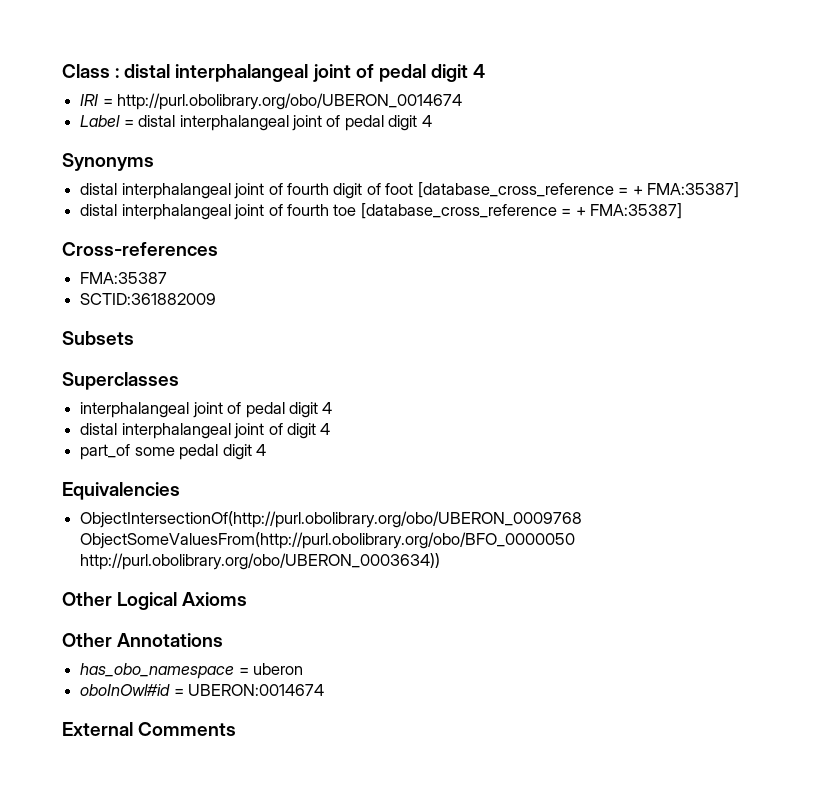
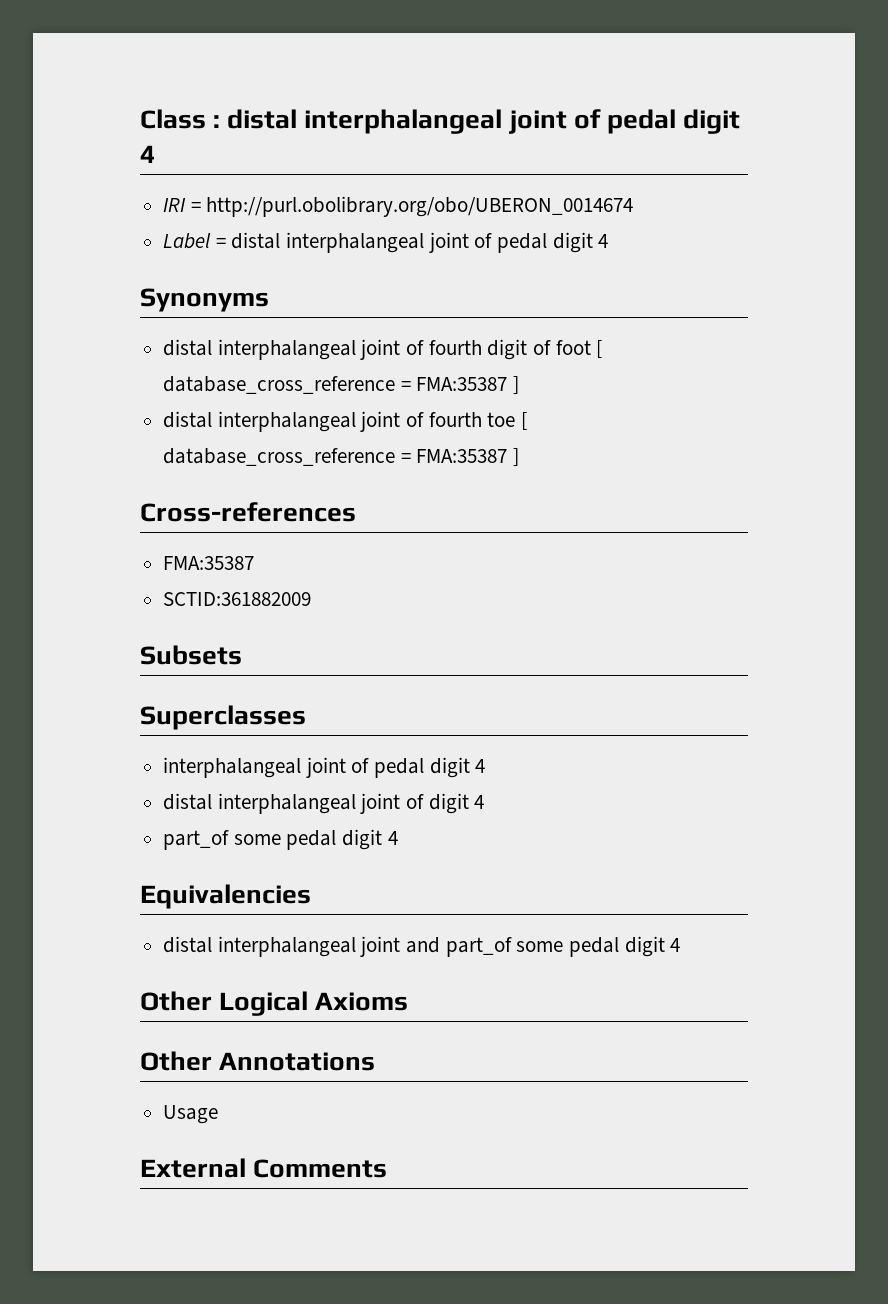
[417,182,740,198] [database_cross_reference = + FMA:35387] -> [596,340,603,358] [163,376,520,394] [ database_cross_reference = FMA:35387 ]
[360,203,683,219] [database_cross_reference = + FMA:35387] -> [521,412,528,430] [163,448,520,466] [ database_cross_reference = FMA:35387 ]
[80,511,583,528] [80,532,576,549] [80,553,441,570] ObjectIntersectionOf(http://purl.obolibrary.org/obo/UBERON_0009768 ObjectSomeValuesFrom(http://purl.obolibrary.org/obo/BFO_0000050 http://purl.obolibrary.org/obo/UBERON_0003634)) -> [163,936,681,957] distal interphalangeal joint and part_of some pedal digit 4
[80,663,304,679] [80,684,325,696] has_obo_namespace = uberon // oboInOwl#id = UBERON:0014674 -> [163,1105,219,1124] Usage

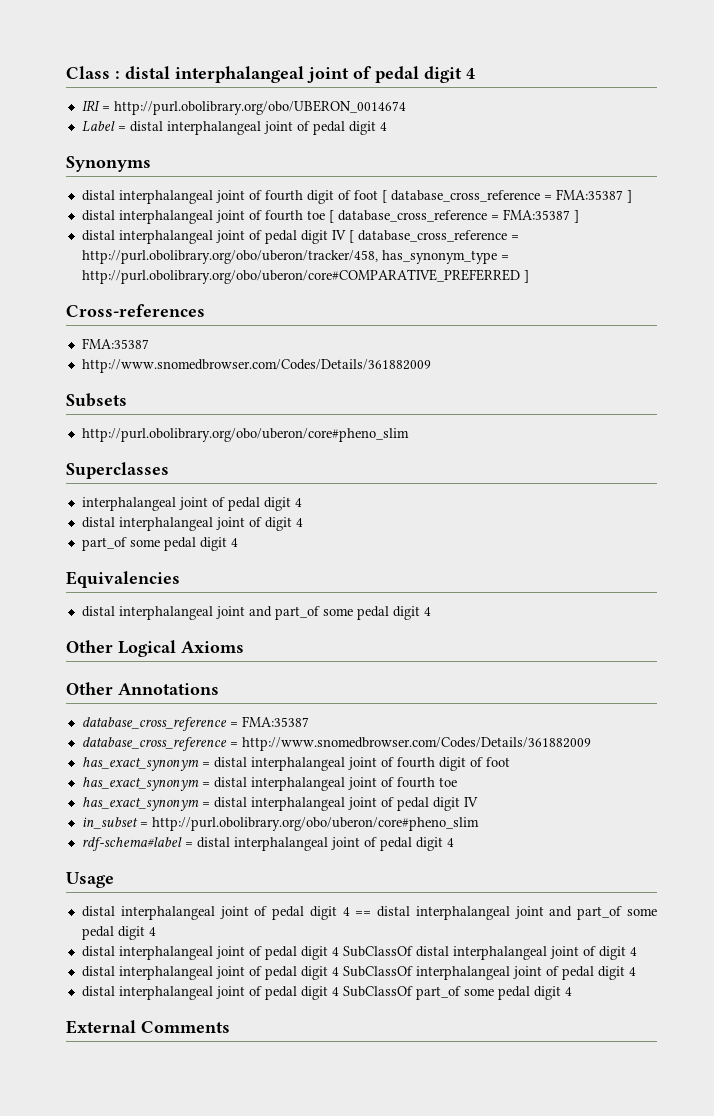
(520, 457) none -> [81,230,519,244] [81,250,509,264] [81,269,529,284] // distal interphalangeal joint of pedal digit IV [ database_cross_reference = http://purl.obolibrary.org/obo/uberon/tracker/458, has_synonym_type = http://purl.obolibrary.org/obo/uberon/core#COMPARATIVE_PREFERRED ]
[163,592,312,606] SCTID:361882009 -> [81,359,431,373] http://www.snomedbrowser.com/Codes/Details/361882009
(242, 655) none -> [81,428,409,442] // http://purl.obolibrary.org/obo/uberon/core#pheno_slim
[163,1105,219,1124] Usage -> [81,716,309,731] [81,737,591,751] [81,757,510,771] [81,777,457,791] [81,797,478,811] [81,817,479,831] [81,837,454,851] [66,872,114,888] [81,906,658,920] [81,926,156,940] [81,946,637,960] [81,966,636,980] [81,986,572,1000] database_cross_reference = FMA:35387 // database_cross_reference = http://www.snomedbrowser.com/Codes/Details/361882009 // has_exact_synonym = distal interphalangeal joint of fourth digit of foot // has_exact_synonym = distal interphalangeal joint of fourth toe // has_exact_synonym = distal interphalangeal joint of pedal digit IV // in_subset = http://purl.obolibrary.org/obo/uberon/core#pheno_slim // rdf-schema#label = distal interphalangeal joint of pedal digit 4 // Usage // distal interphalangeal joint of pedal digit 4 == distal interphalangeal joint and part_of some pedal digit 4 // distal interphalangeal joint of pedal digit 4 SubClassOf distal interphalangeal joint of digit 4 // distal interphalangeal joint of pedal digit 4 SubClassOf interphalangeal joint of pedal digit 4 // distal interphalangeal joint of pedal digit 4 SubClassOf part_of some pedal digit 4

